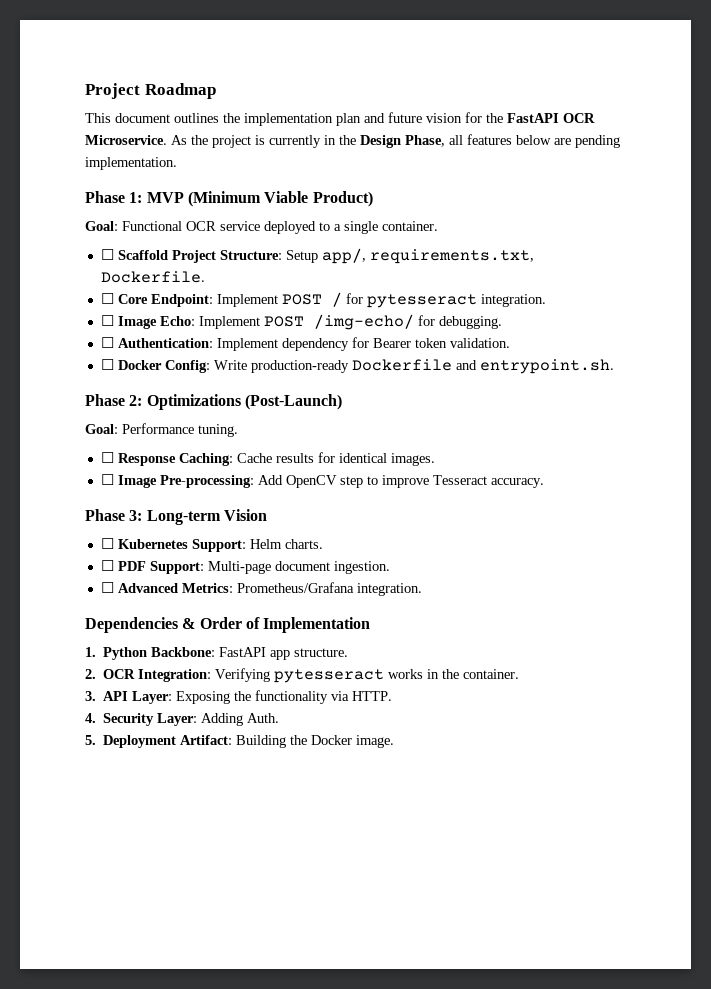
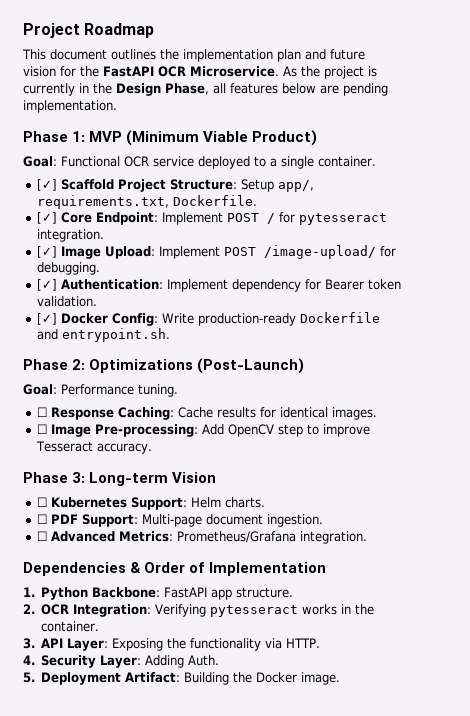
[100,249,114,260] ☐ -> [36,179,57,191] [✓]
[100,293,114,304] ☐ -> [36,212,57,224] [✓]
[100,314,414,330] ☐ Image Echo: Implement POST /img-echo/ -> [36,245,376,259] [✓] Image Upload: Implement POST /image-upload/
[100,337,114,348] ☐ -> [36,279,57,291] [✓]
[100,359,114,370] ☐ -> [36,313,57,325] [✓]

